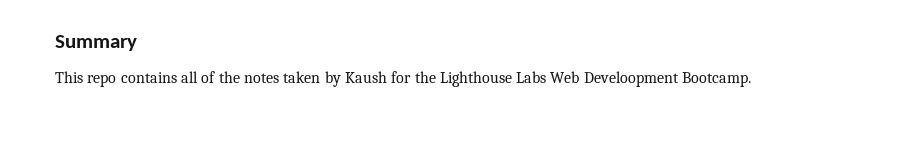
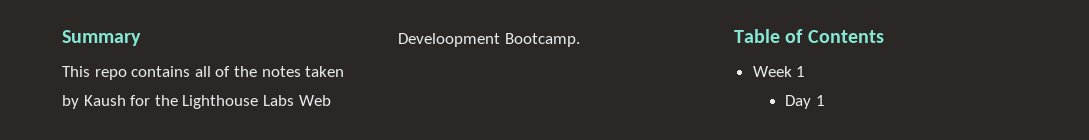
(752, 79) none -> [734,29,884,43] [752,66,806,77] [785,95,825,109] // Table of Contents // Week 1 // Day 1

